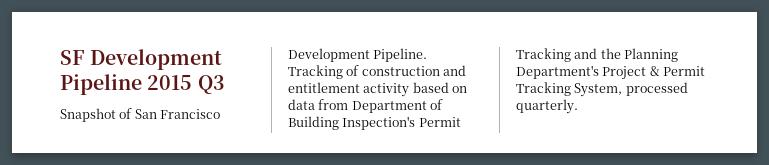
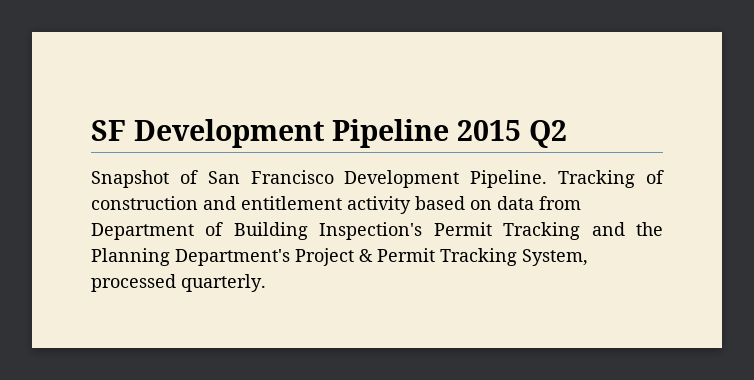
[197,75,225,94] Q3 -> [528,120,567,148] Q2

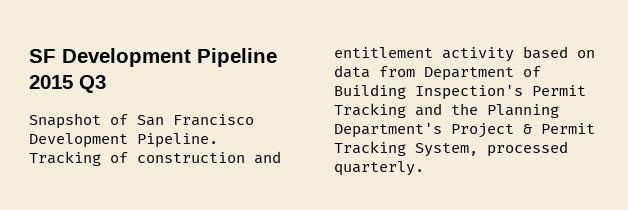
[528,120,567,148] Q2 -> [79,75,106,93] Q3

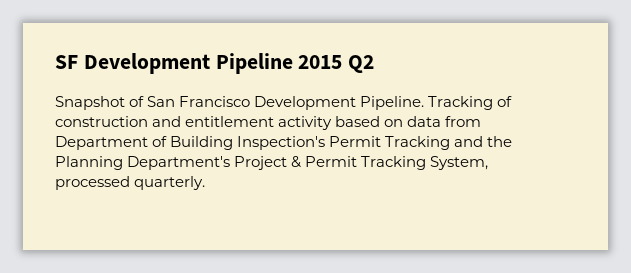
[79,75,106,93] Q3 -> [348,55,375,73] Q2

